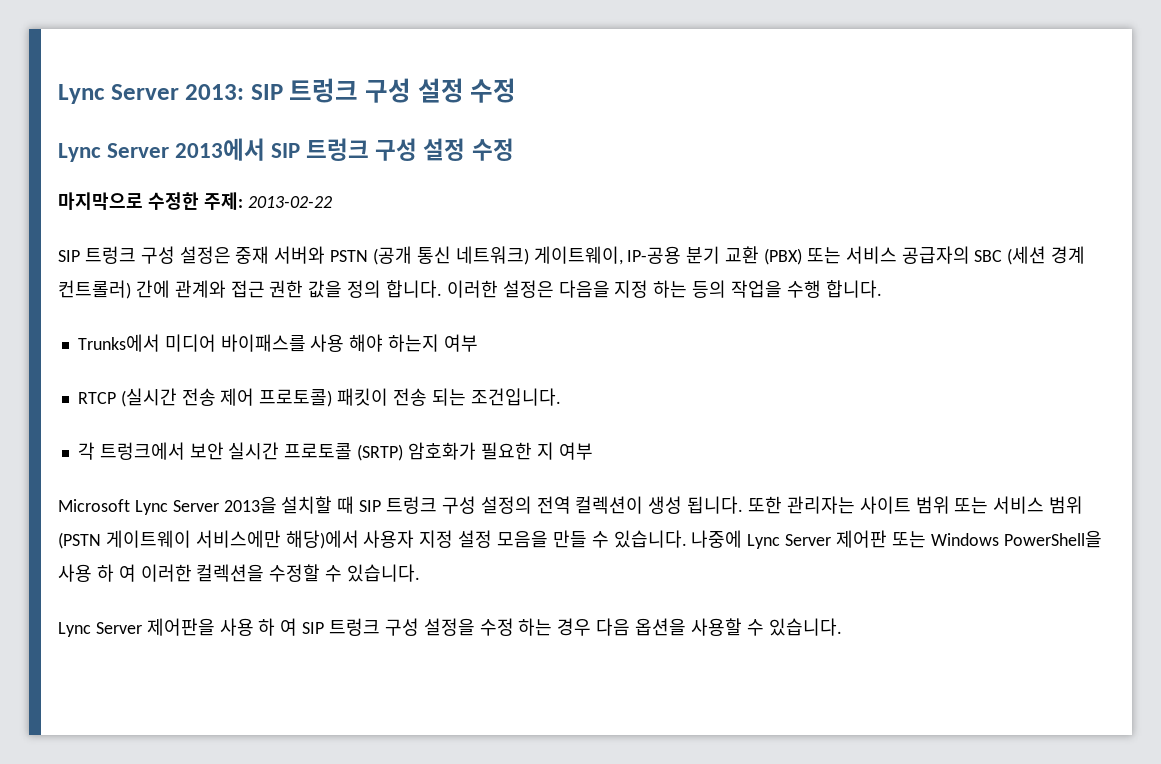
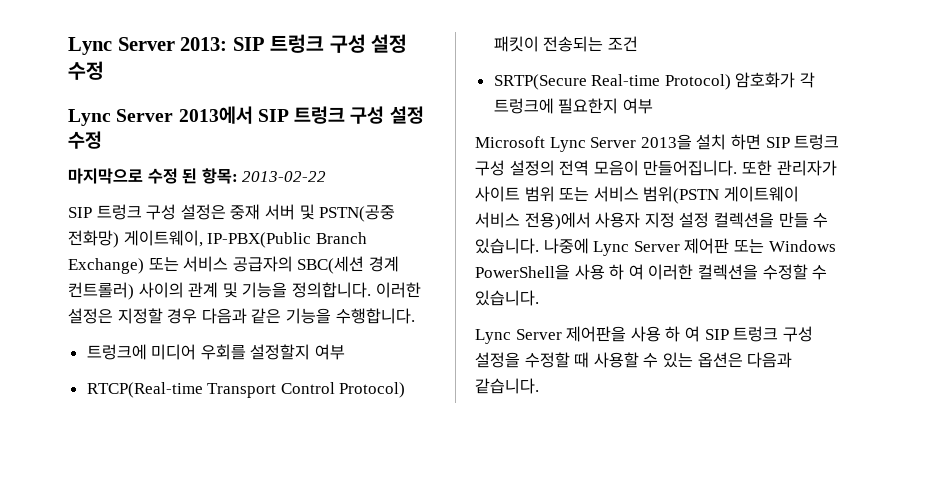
[147,192,243,210] 수정한 주제: -> [147,168,238,184] 수정 된 항목:
[274,246,1086,265] [58,280,882,299] [77,334,478,352] [77,388,561,407] [77,442,554,461] 서버와 PSTN (공개 통신 네트워크) 게이트웨이, IP-공용 분기 교환 (PBX) 또는 서비스 공급자의 SBC (세션 경계 컨트롤러) 간에 관계와 접근 권한 값을 정의 합니다. 이러한 설정은 다음을 지정 하는 등의 작업을 수행 합니다. // Trunks에서 미디어 바이패스를 사용 해야 하는지 여부 // RTCP (실시간 전송 제어 프로토콜) 패킷이 전송 되는 조건입니다. // 각 트렁크에서 보안 실시간 프로토콜 (SRTP) 암호화가 필요한 지 -> [264,204,396,222] [68,230,367,248] [68,256,399,274] [68,282,421,300] [68,308,415,324] [86,344,346,360] [86,382,406,398] [493,36,638,52] [493,72,816,90] [493,98,619,114] 서버 및 PSTN(공중 전화망) 게이트웨이, IP-PBX(Public Branch Exchange) 또는 서비스 공급자의 SBC(세션 경계 컨트롤러) 사이의 관계 및 기능을 정의합니다. 이러한 설정은 지정할 경우 다음과 같은 기능을 수행합니다. // 트렁크에 미디어 우회를 설정할지 여부 // RTCP(Real-time Transport Control Protocol) 패킷이 전송되는 조건 // SRTP(Secure Real-time Protocol) 암호화가 각 트렁크에 필요한지
[281,496,355,514] 설치할 때 -> [696,134,761,150] 설치 하면
[575,496,1084,514] [58,530,359,549] 컬렉션이 생성 됩니다. 또한 관리자는 사이트 범위 또는 서비스 범위 (PSTN 게이트웨이 서비스에만 해당)에서 -> [593,160,837,176] [475,186,799,204] [475,212,591,230] 모음이 만들어집니다. 또한 관리자가 사이트 범위 또는 서비스 범위(PSTN 게이트웨이 서비스 전용)에서
[497,530,549,548] 모음을 -> [713,212,774,228] 컬렉션을
[479,618,842,636] 수정 하는 경우 다음 옵션을 사용할 수 있습니다. -> [524,352,793,368] [475,378,539,394] 수정할 때 사용할 수 있는 옵션은 다음과 같습니다.

